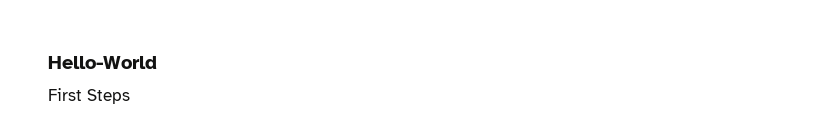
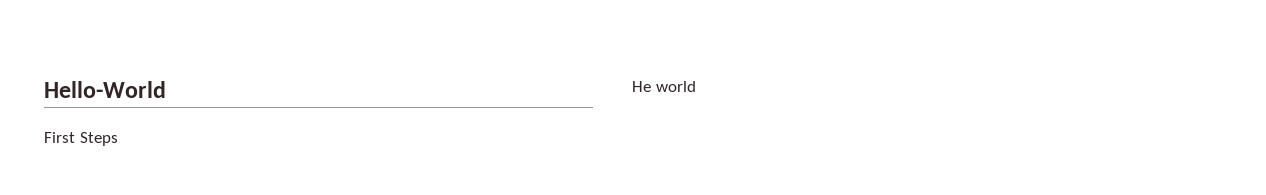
(130, 96) none -> [632,81,696,92] // He world

